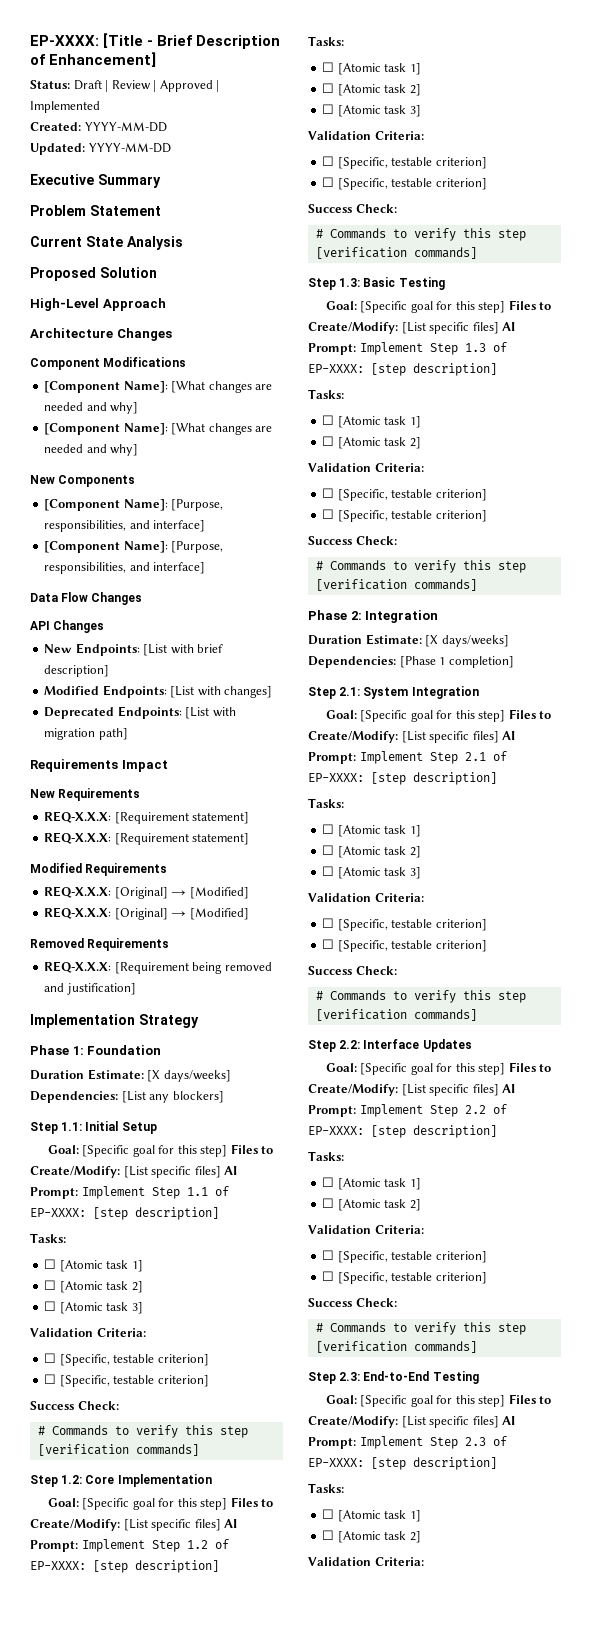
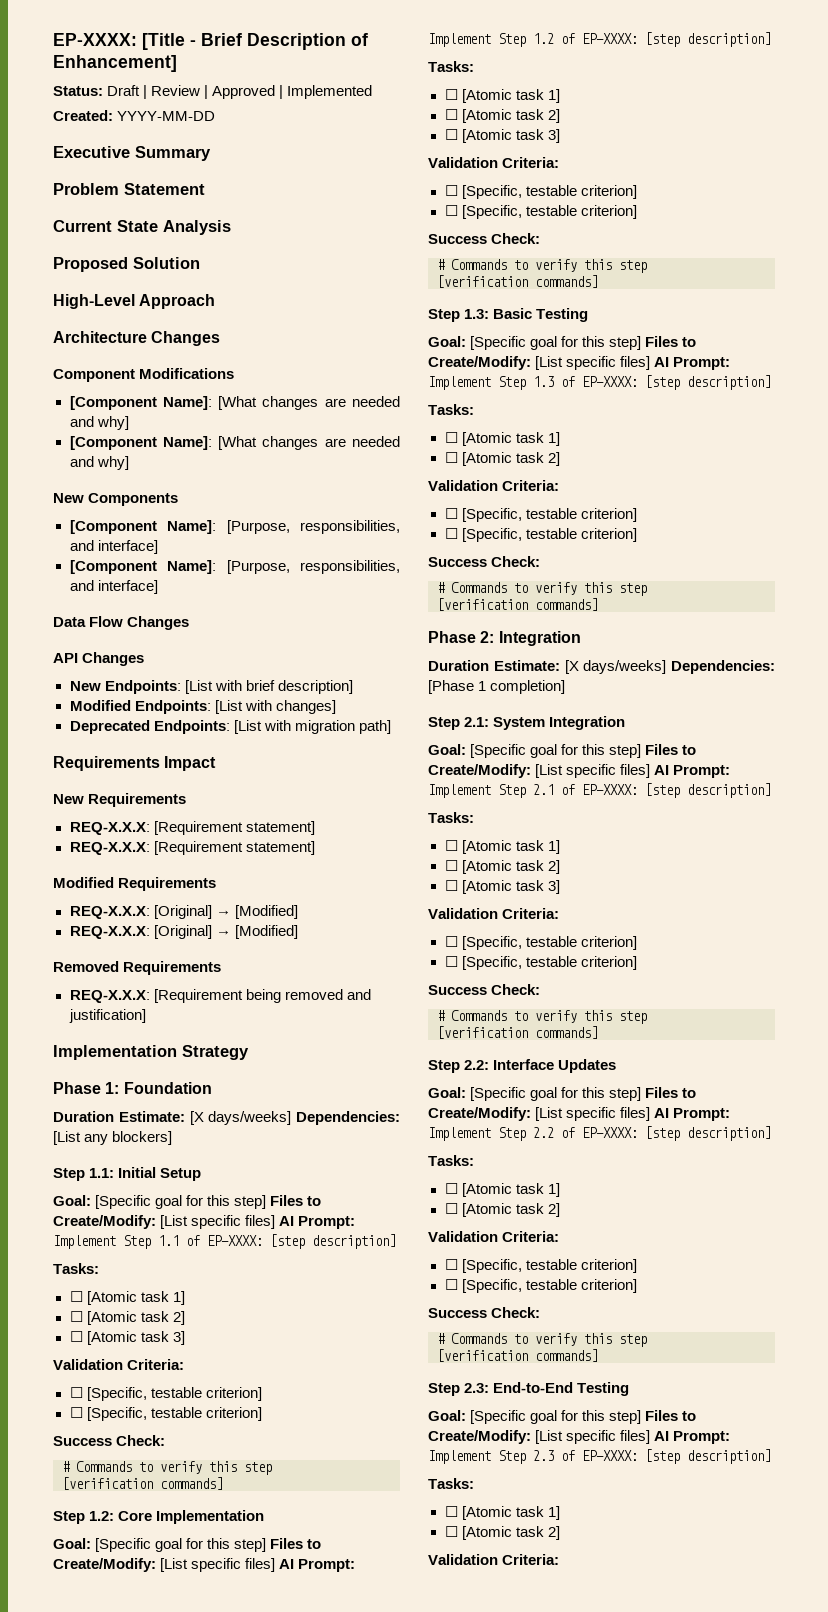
[30,143,171,155] // Updated: YYYY-MM-DD -> (216, 116) none

